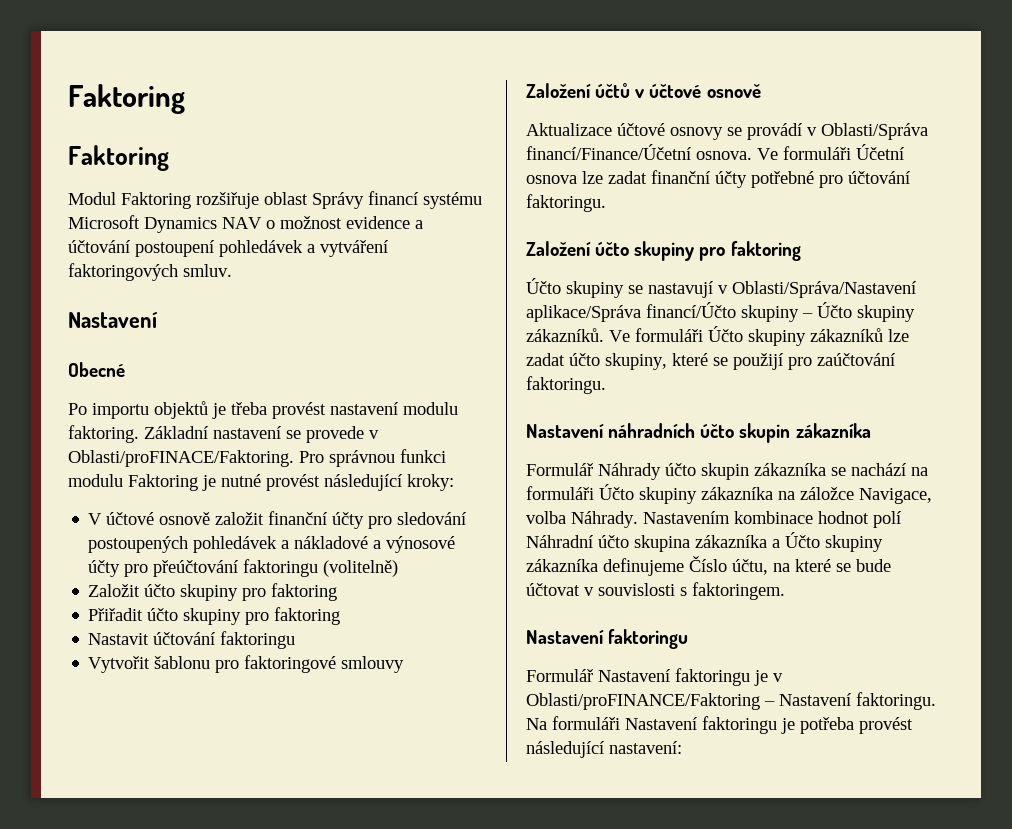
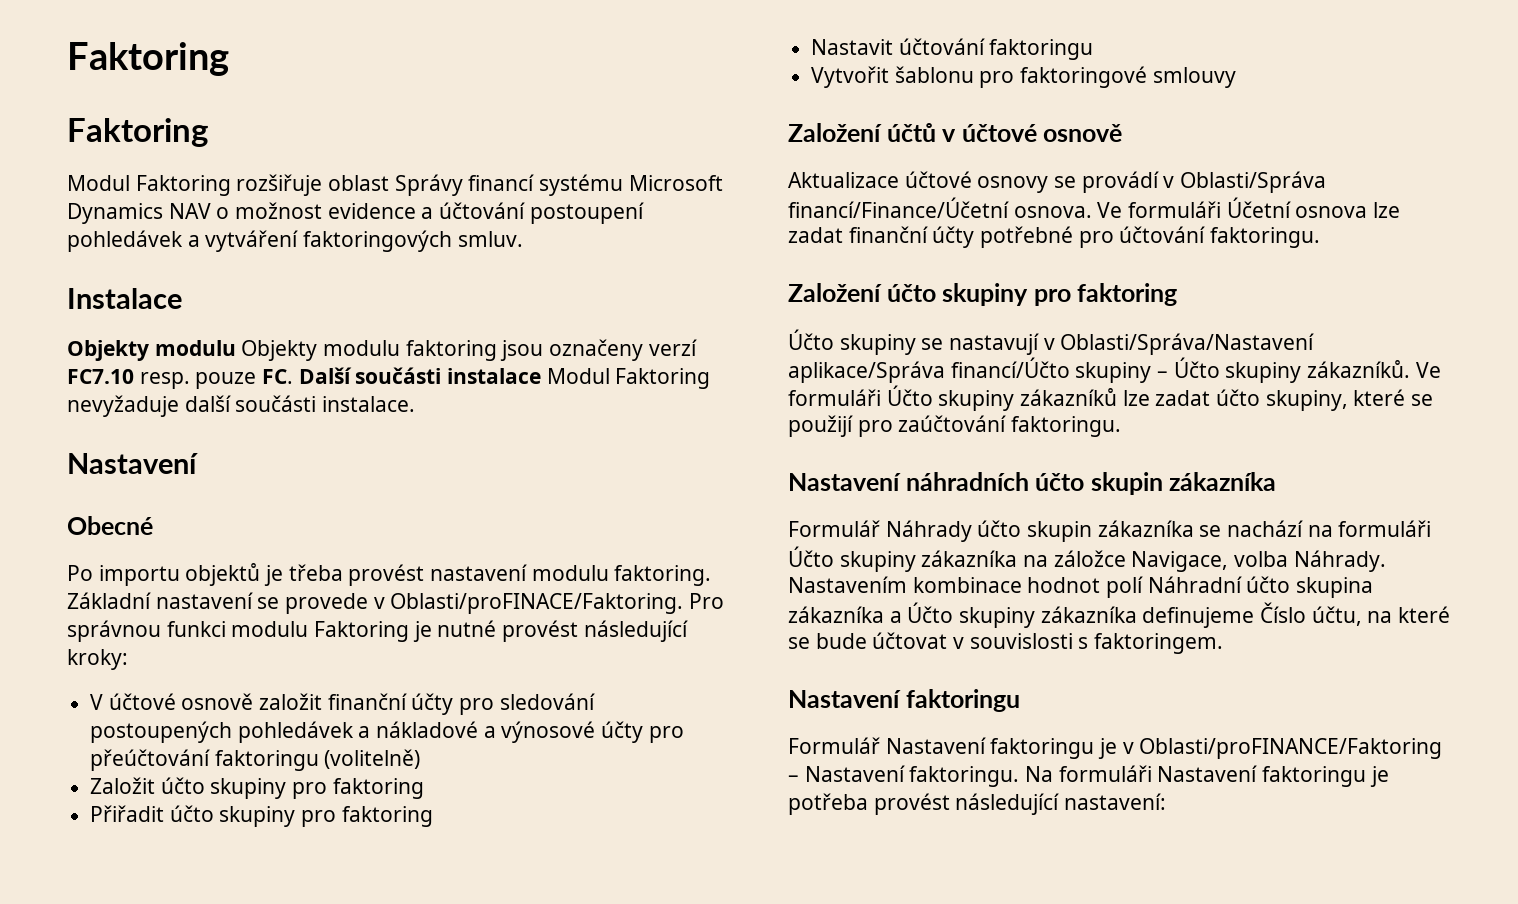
(232, 270) none -> [67,288,182,309] [67,339,697,361] [67,367,711,389] [67,395,416,417] // Instalace // Objekty modulu Objekty modulu faktoring jsou označeny verzí FC7.10 resp. pouze FC. Další součásti instalace Modul Faktoring nevyžaduje další součásti instalace.

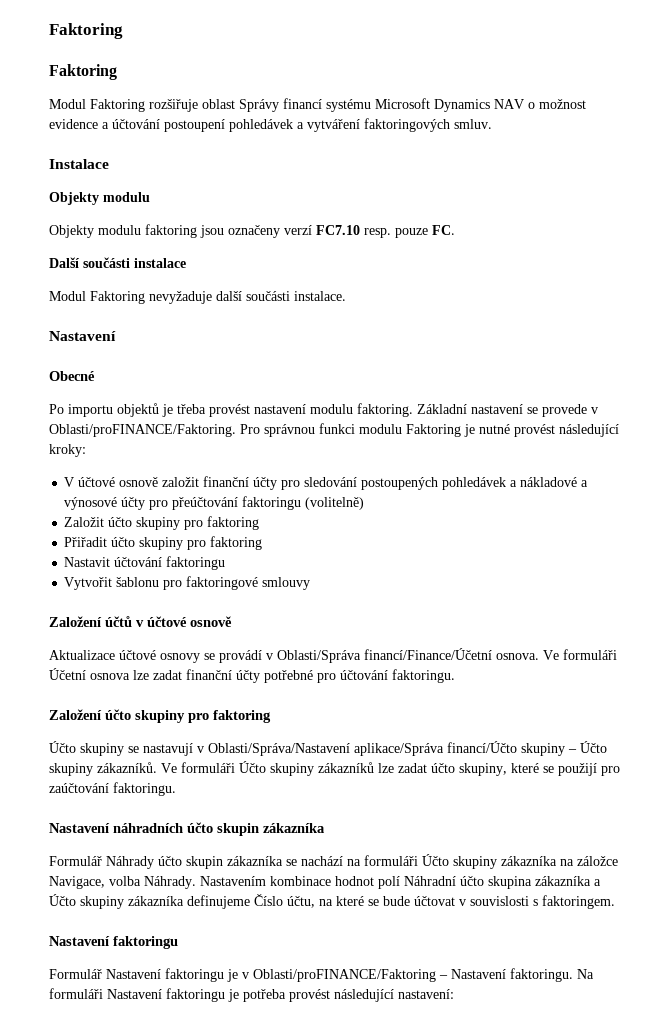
(236, 348) none -> (150, 197) //
(294, 376) none -> (455, 230) //
(542, 376) none -> (186, 263) //
[390,593,684,614] Oblasti/proFINACE/Faktoring. -> [49,424,236,437] Oblasti/proFINANCE/Faktoring.

